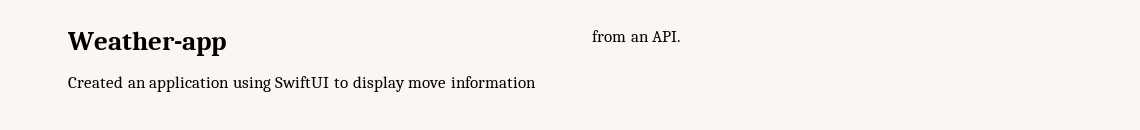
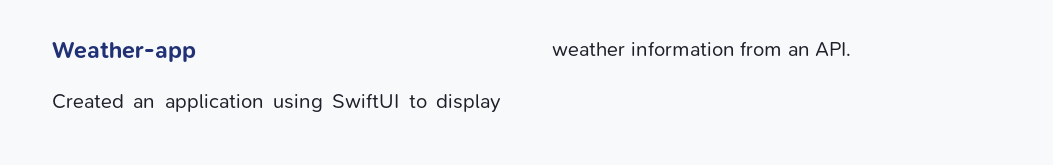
[408,80,447,88] move -> [552,42,625,56] weather

